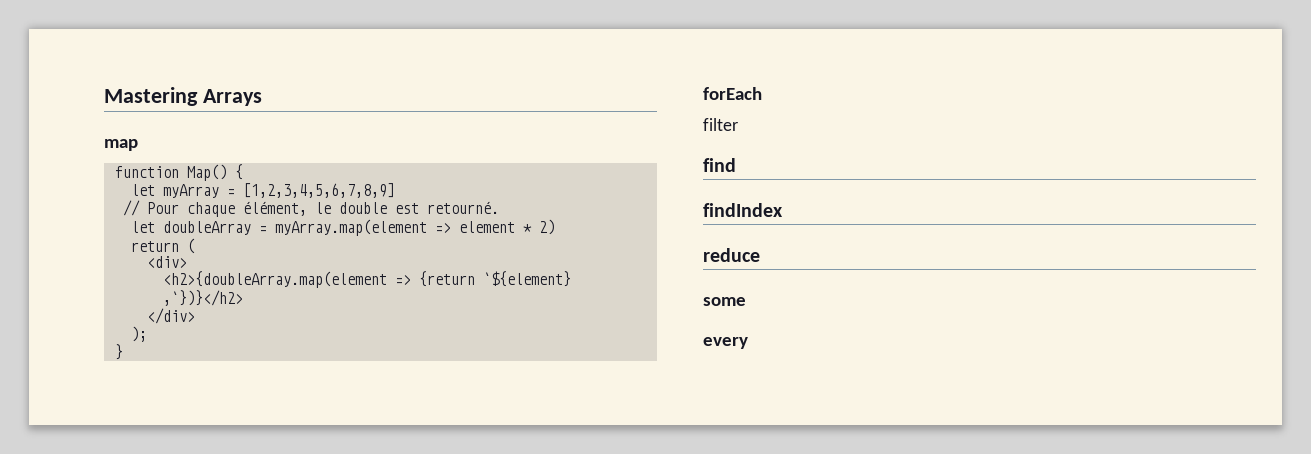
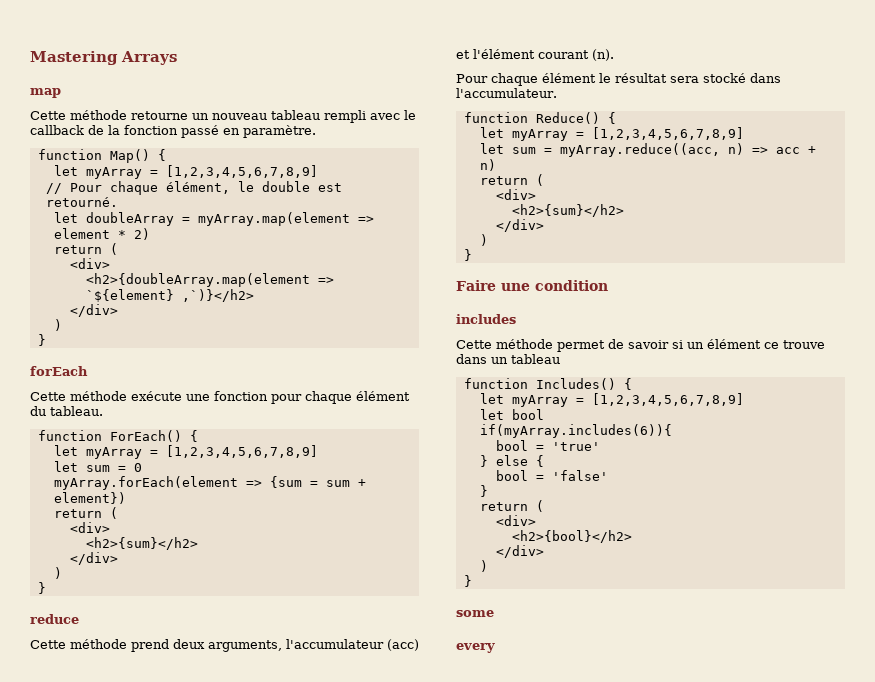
(138, 145) none -> [30,110,416,123] [30,125,316,138] // Cette méthode retourne un nouveau tableau rempli avec le callback de la fonction passé en paramètre.
[418,271,571,287] [162,290,243,306] [146,308,195,324] [130,326,147,342] {return `${element} ,`})}</h2> // </div> // ); -> [85,289,254,302] [69,304,118,317] [53,319,62,331] `${element} ,`)}</h2> // </div> // )
[703,118,738,131] [703,158,736,172] [703,203,783,217] [703,248,760,262] filter // find // findIndex // reduce -> [30,391,410,404] [30,406,103,416] [37,430,198,442] [53,445,318,459] [53,461,142,472] [53,476,366,490] [53,492,126,504] [53,507,118,519] [69,522,110,533] [85,537,198,550] [69,552,118,565] [53,567,62,579] [37,582,46,594] [30,614,79,624] [30,639,419,652] [456,49,614,61] [456,73,781,86] [456,88,557,98] [463,112,616,124] [479,127,744,141] [479,143,816,157] [479,159,496,171] [479,174,544,186] [495,189,536,200] [511,204,624,217] [495,219,544,232] [479,234,488,246] [463,249,472,261] [456,280,608,291] [456,314,516,324] [456,339,825,352] [456,354,560,364] [463,378,632,390] [479,393,744,407] [479,409,544,420] [479,424,672,438] [495,440,600,451] [479,455,544,467] [495,470,608,481] [479,485,488,497] [479,500,544,512] [495,515,536,526] [511,530,632,543] [495,545,544,558] [479,560,488,572] [463,575,472,587] Cette méthode exécute une fonction pour chaque élément du tableau. // function ForEach() { // let myArray = [1,2,3,4,5,6,7,8,9] // let sum = 0 // myArray.forEach(element => {sum = sum + element}) // return ( // <div> // <h2>{sum}</h2> // </div> // ) // } // reduce // Cette méthode prend deux arguments, l'accumulateur (acc) et l'élément courant (n). // Pour chaque élément le résultat sera stocké dans l'accumulateur. // function Reduce() { // let myArray = [1,2,3,4,5,6,7,8,9] // let sum = myArray.reduce((acc, n) => acc + n) // return ( // <div> // <h2>{sum}</h2> // </div> // ) // } // Faire une condition // includes // Cette méthode permet de savoir si un élément ce trouve dans un tableau // function Includes() { // let myArray = [1,2,3,4,5,6,7,8,9] // let bool // if(myArray.includes(6)){ // bool = 'true' // } else { // bool = 'false' // } // return ( // <div> // <h2>{bool}</h2> // </div> // ) // }

